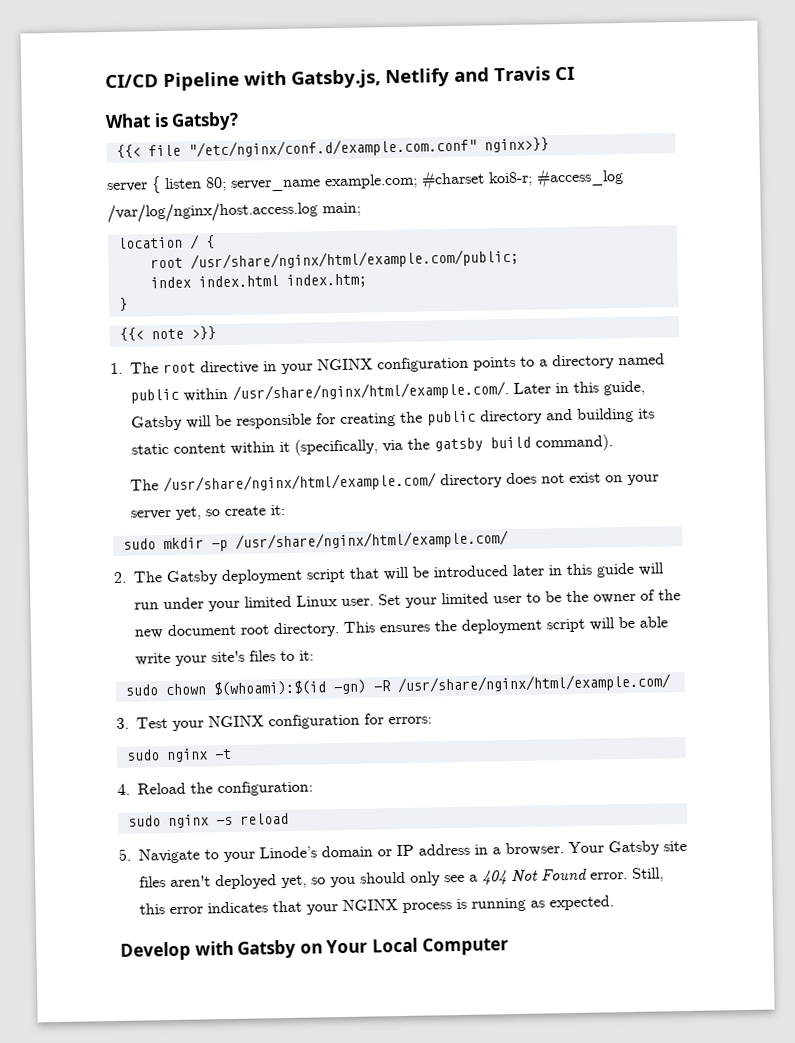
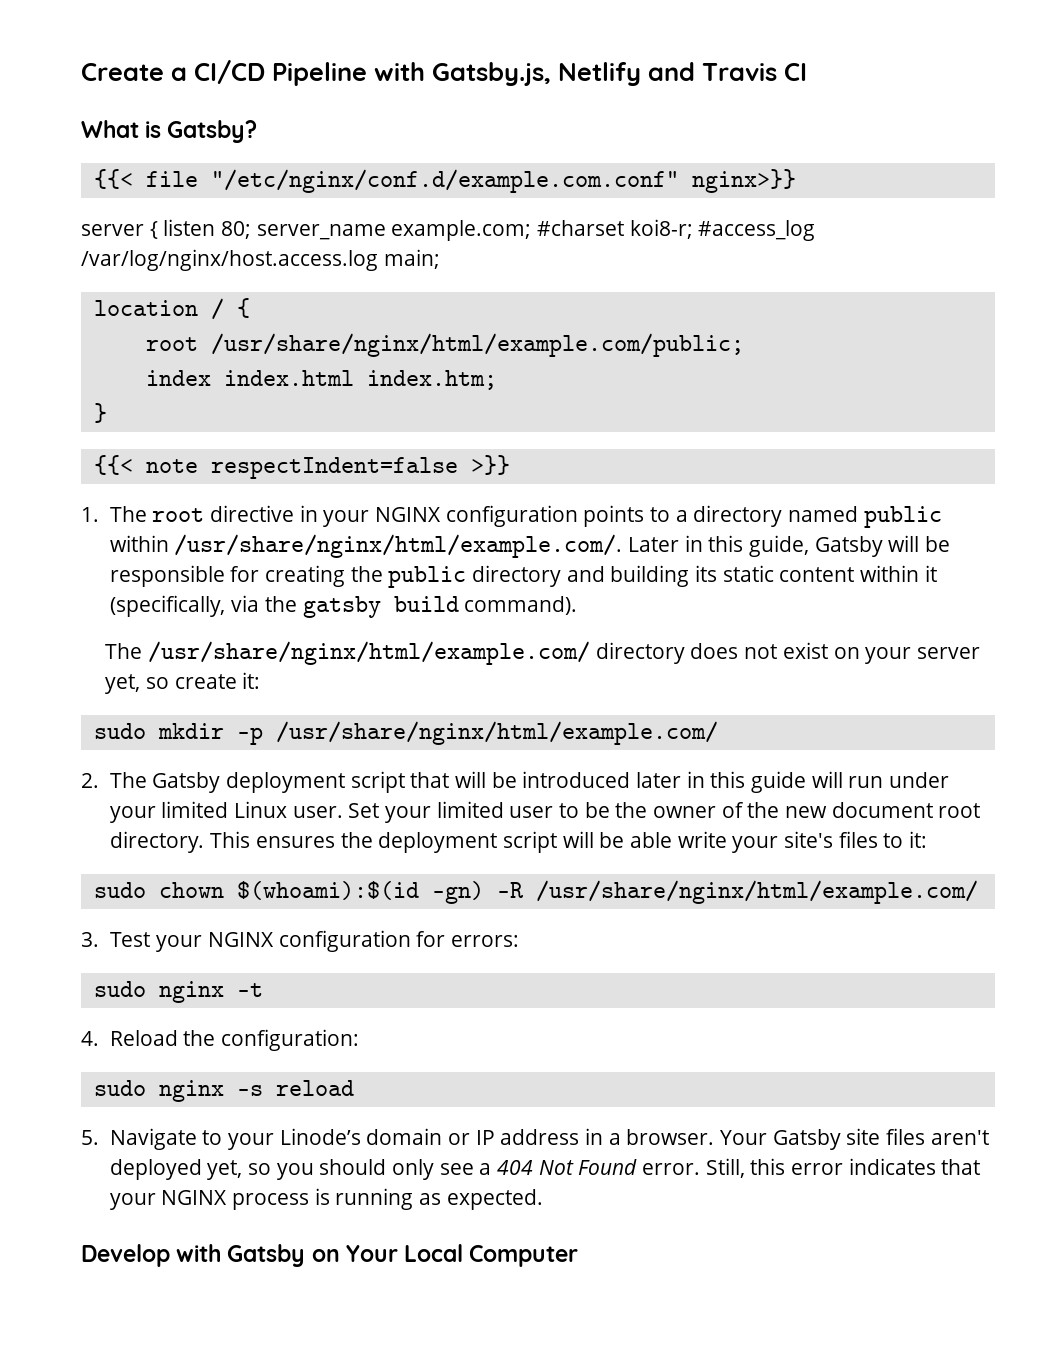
(105, 81) none -> [81,63,187,81] Create a
(184, 334) none -> [210,457,458,479] respectIndent=false

